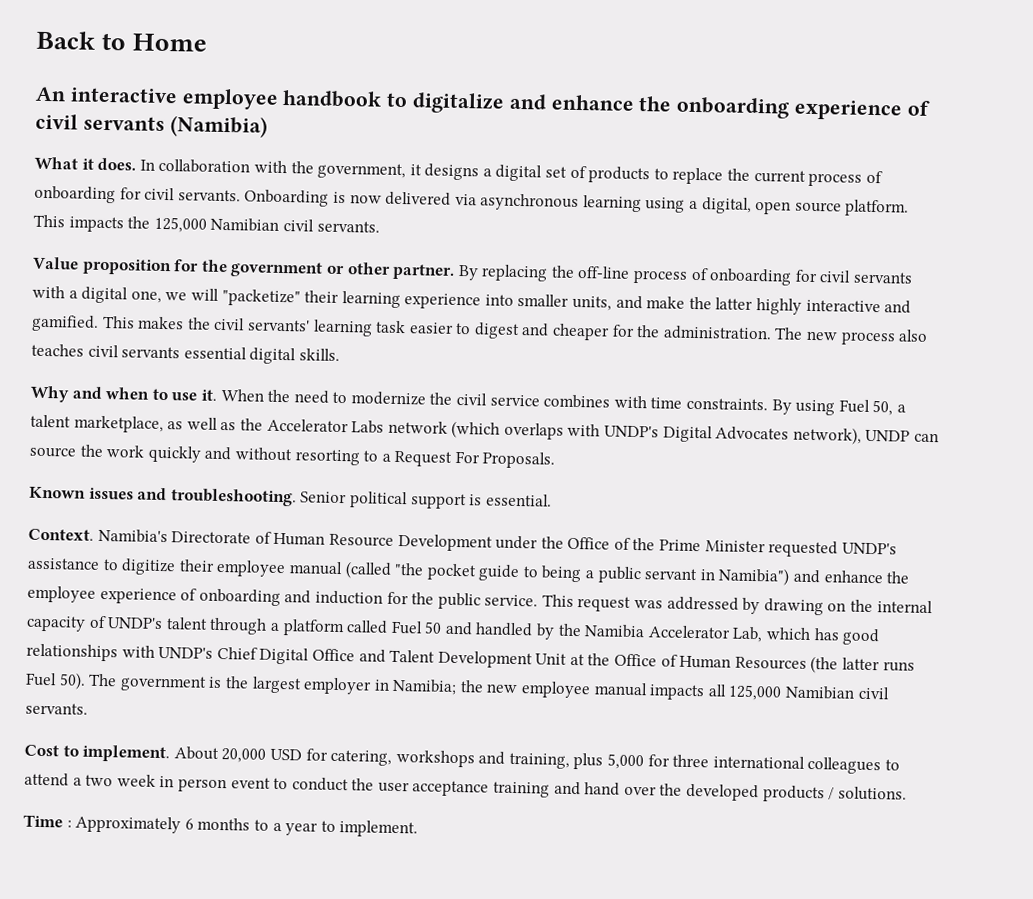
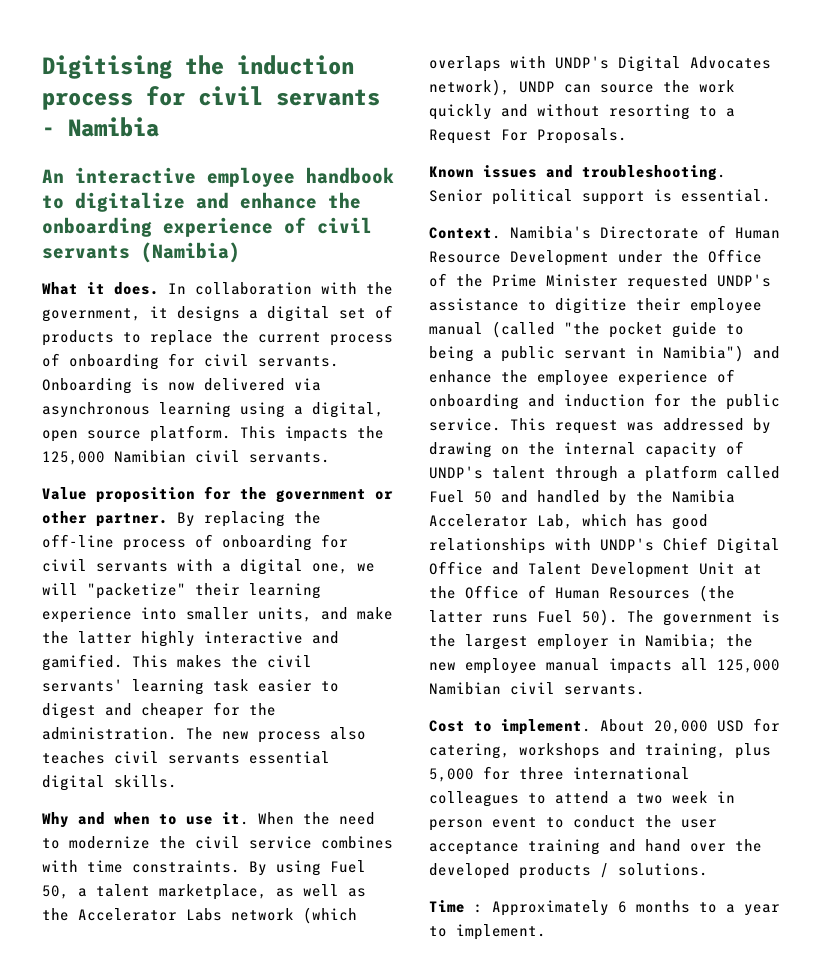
[36,30,208,52] Back to Home -> [42,55,354,79] [42,86,380,110] [42,117,159,137] Digitising the induction process for civil servants - Namibia

